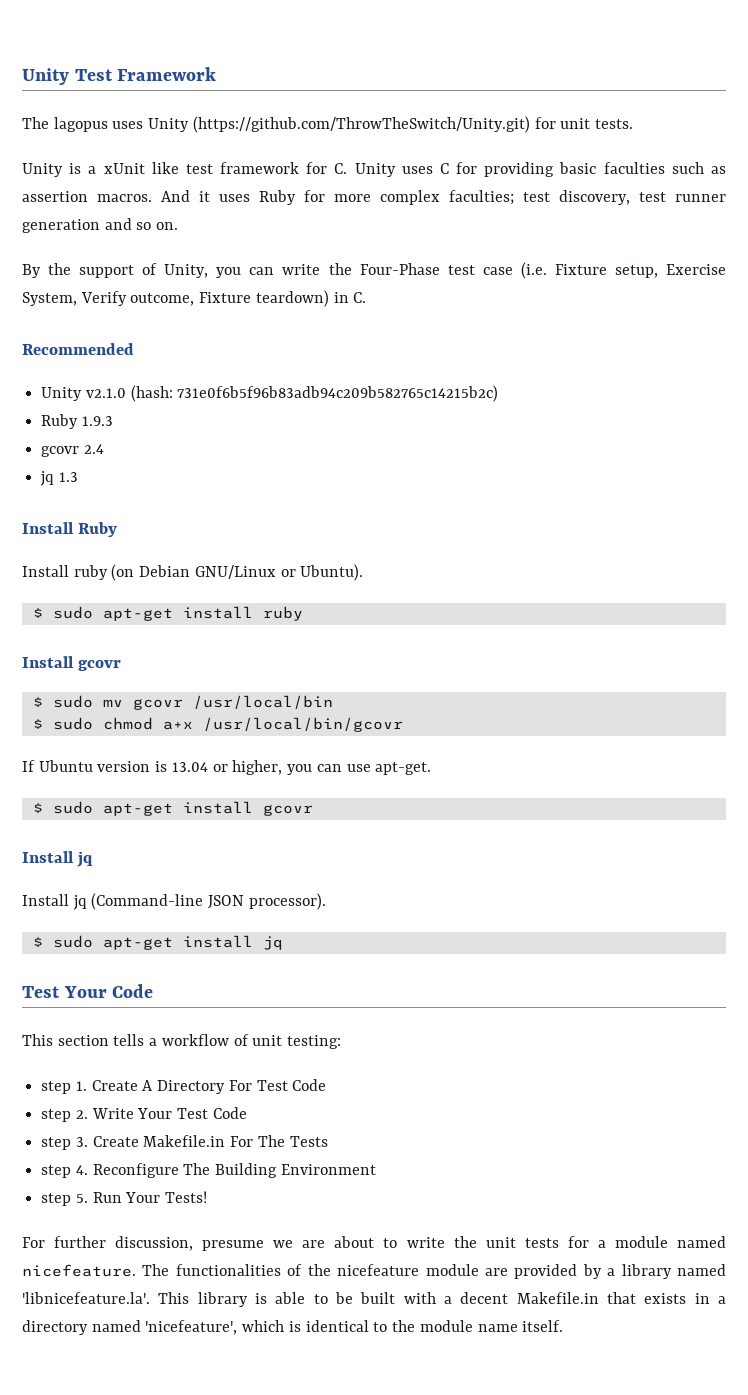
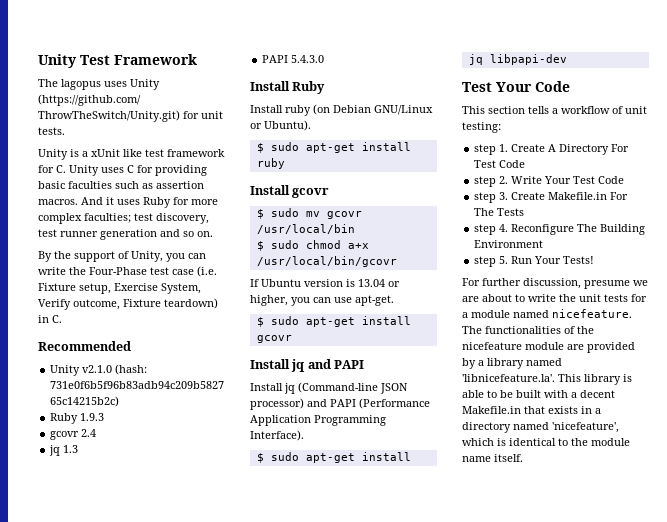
(78, 477) none -> [262,55,325,63] // PAPI 5.4.3.0
(94, 859) none -> [307,359,365,369] and PAPI
[248,893,326,910] processor). -> [250,398,430,410] [250,415,386,426] [250,430,304,441] processor) and PAPI (Performance Application Programming Interface).
(283, 943) none -> [489,54,567,65] libpapi-dev

